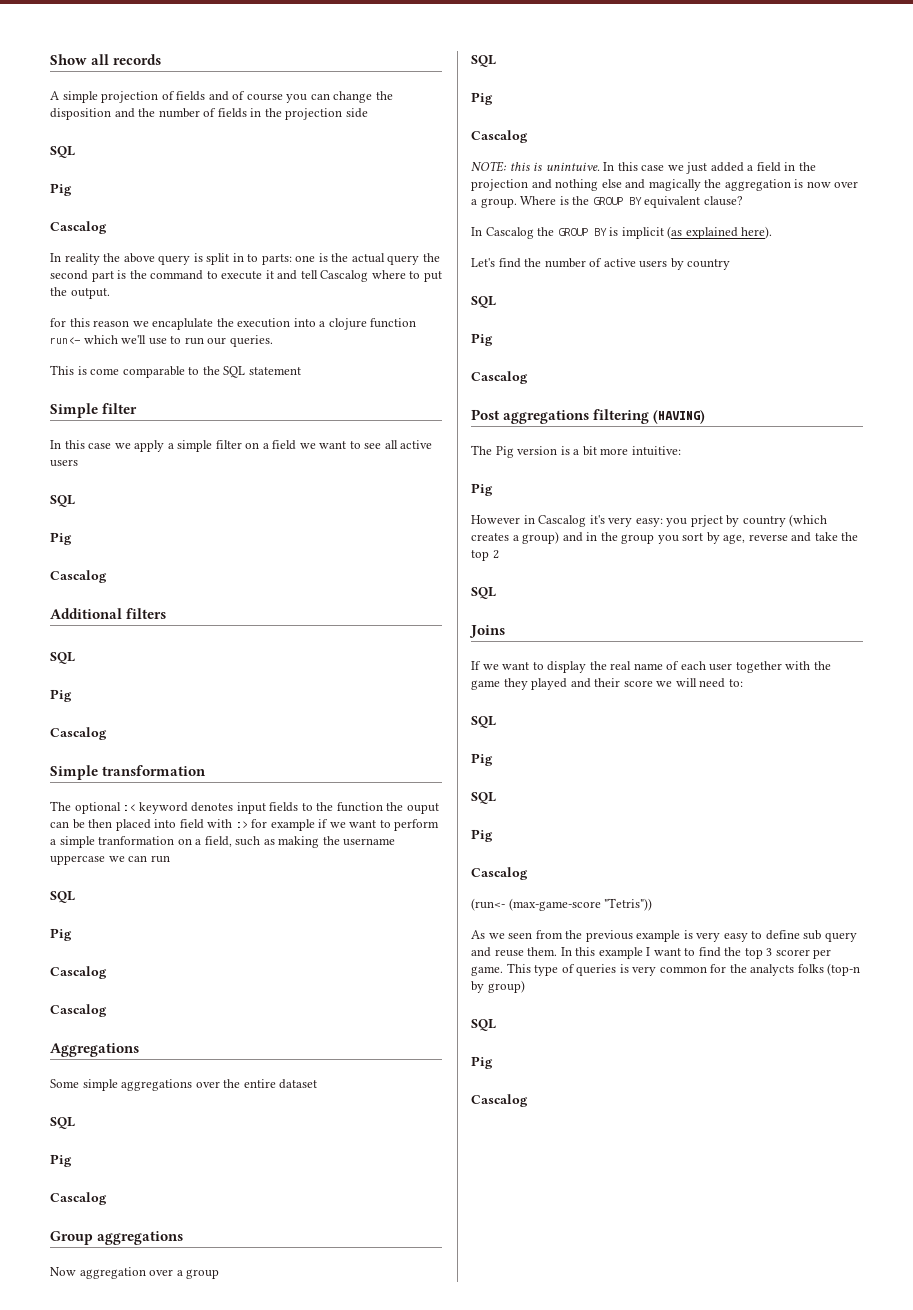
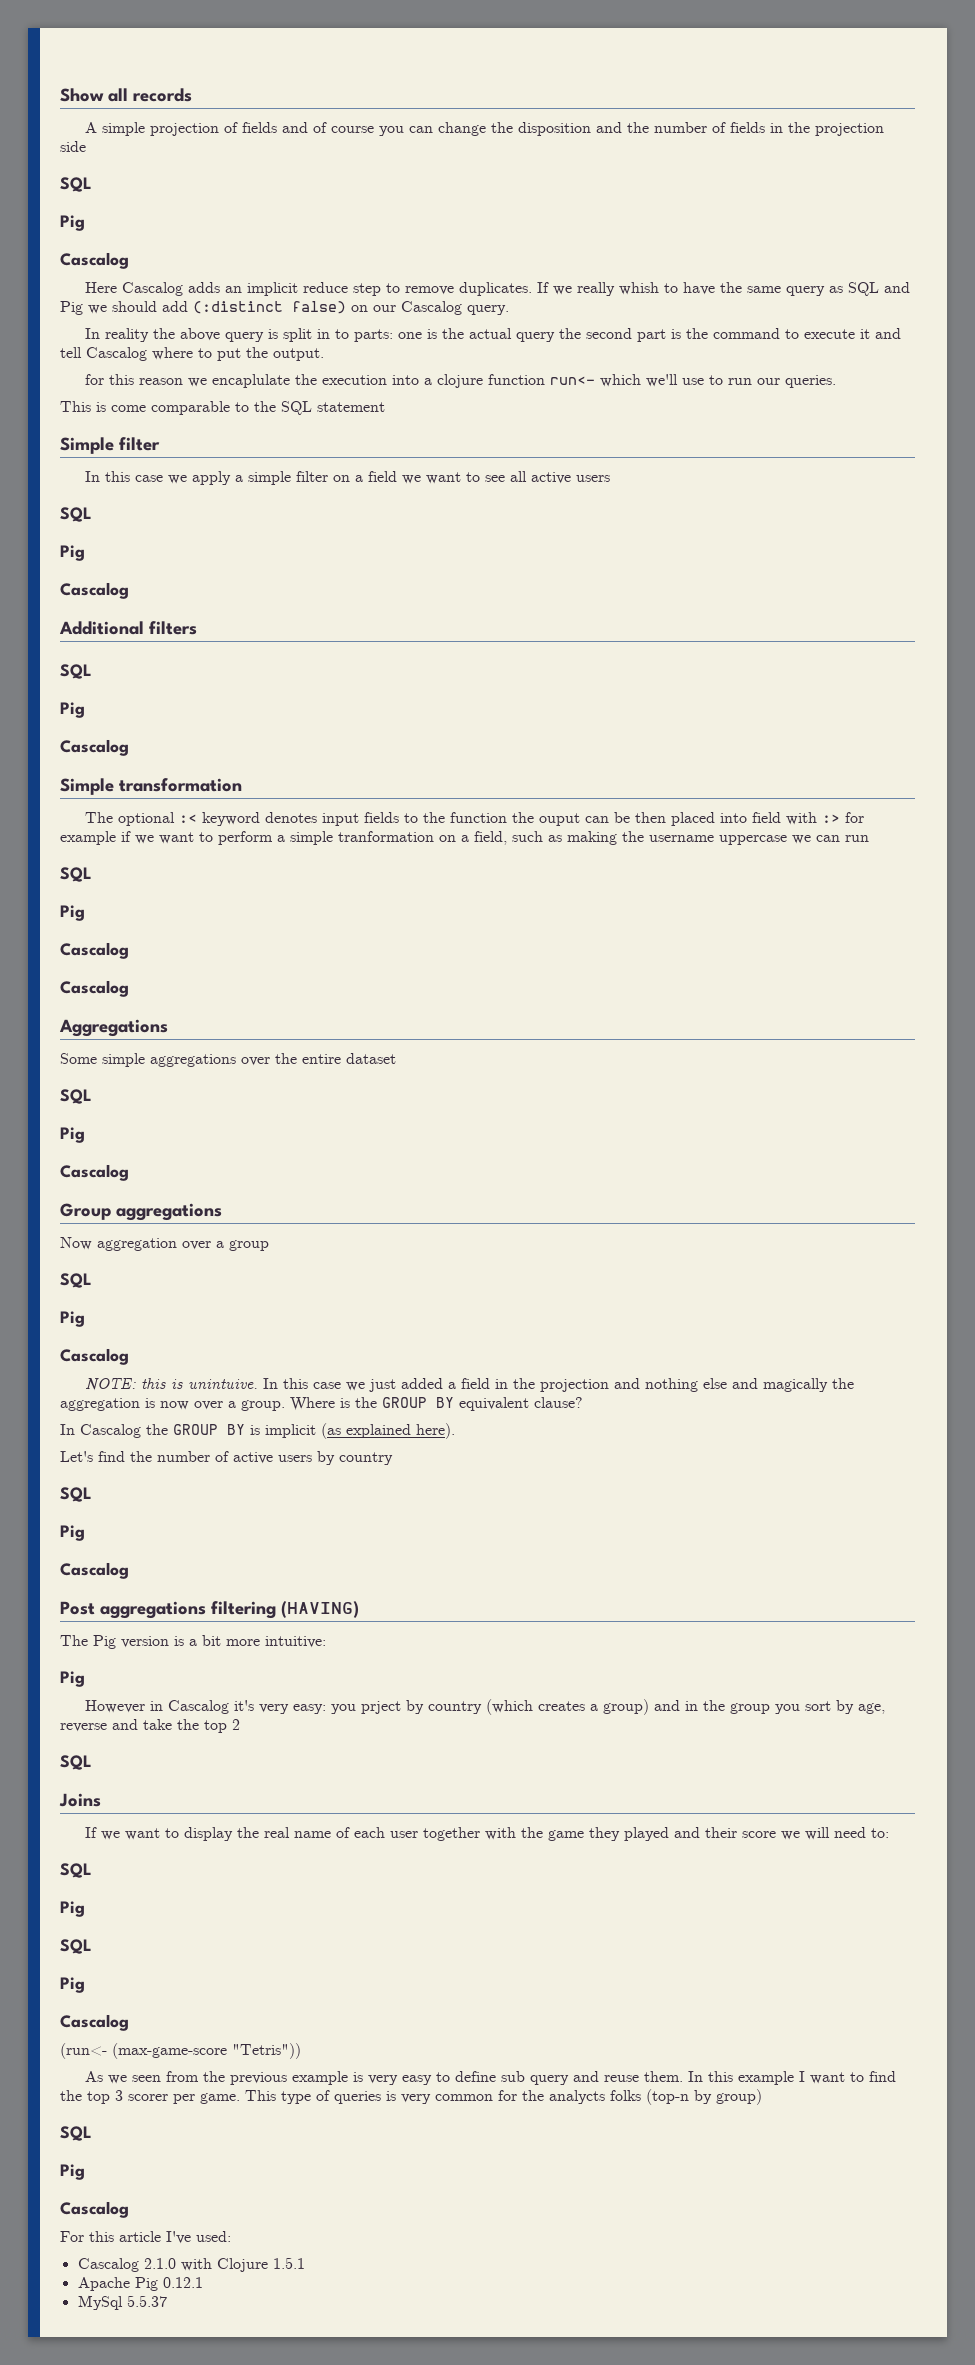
(107, 227) none -> [85,282,911,296] [60,301,509,315] // Here Cascalog adds an implicit reduce step to remove duplicates. If we really whish to have the same query as SQL and Pig we should add (:distinct false) on our Cascalog query.
(528, 1100) none -> [60,2231,231,2244] [77,2257,305,2272] [77,2277,203,2291] [77,2295,167,2310] // For this article I've used: // Cascalog 2.1.0 with Clojure 1.5.1 // Apache Pig 0.12.1 // MySql 5.5.37

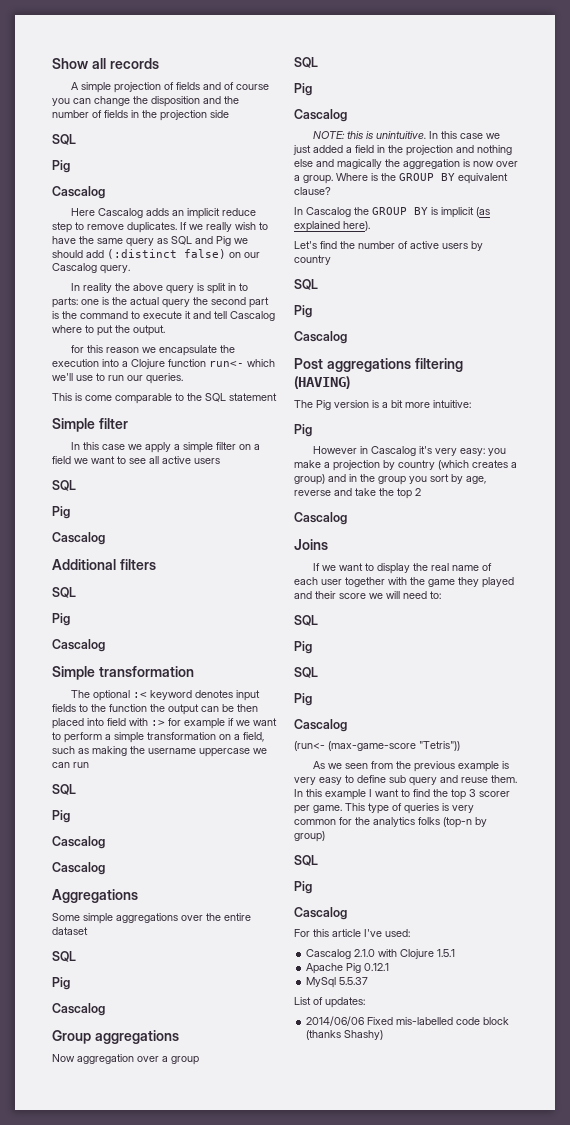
[619,282,660,295] whish -> [235,222,256,230] wish
[212,374,291,388] encaplulate -> [159,345,218,356] encapsulate
[437,374,484,388] clojure -> [131,359,165,369] Clojure
[539,813,581,826] ouput -> [168,704,199,715] output
[338,831,434,842] tranformation -> [147,732,216,740] transformation
[188,1379,259,1389] unintuive. -> [376,131,427,139] unintuitive.
[361,1701,402,1714] prject -> [294,460,380,471] make a projection
[60,1755,92,1770] SQL -> [294,512,347,525] Cascalog
[549,2090,605,2104] analycts -> [373,817,415,827] analytics
(167, 2301) none -> [294,997,365,1008] [306,1016,510,1026] [306,1030,384,1040] // List of updates: // 2014/06/06 Fixed mis-labelled code block (thanks Shashy)

